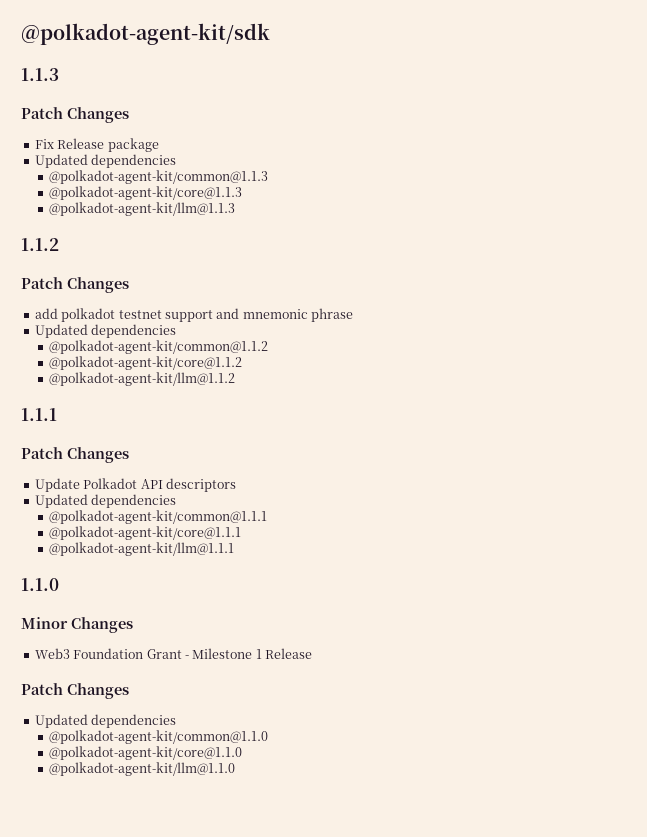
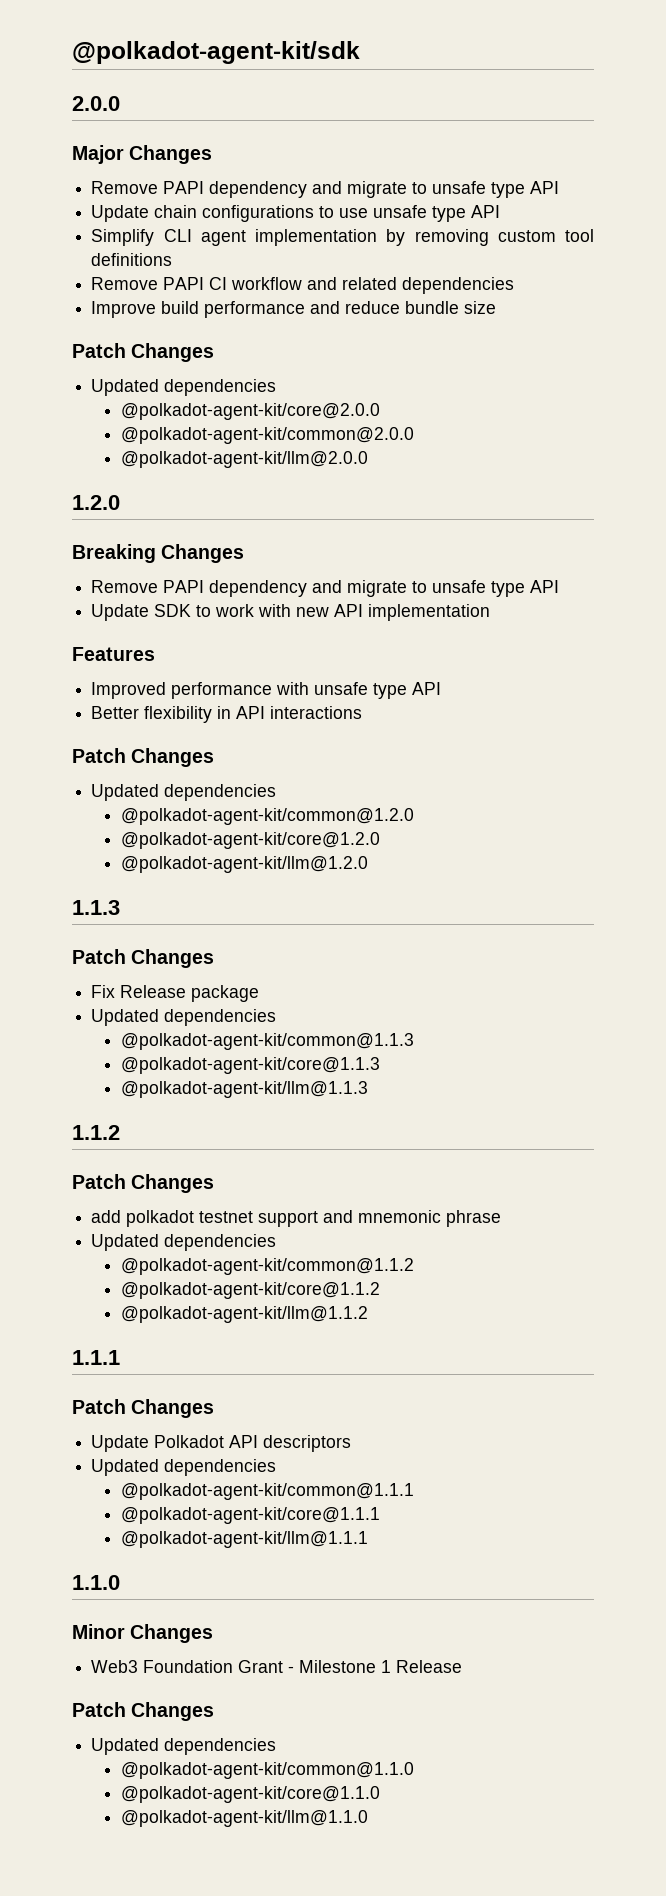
(270, 34) none -> [72,96,120,111] [72,145,213,164] [91,181,560,198] [91,205,501,222] [91,229,594,246] [91,253,173,266] [91,277,515,294] [91,301,497,318] [72,343,215,362] [91,379,277,396] [121,403,381,420] [121,427,415,444] [121,451,369,468] [72,495,120,510] [72,544,245,563] [91,580,560,597] [91,604,491,621] [72,647,155,661] [91,682,442,699] [91,706,363,723] [72,748,215,767] [91,784,277,801] [121,808,415,825] [121,832,381,849] [121,856,369,873] // 2.0.0 // Major Changes // Remove PAPI dependency and migrate to unsafe type API // Update chain configurations to use unsafe type API // Simplify CLI agent implementation by removing custom tool definitions // Remove PAPI CI workflow and related dependencies // Improve build performance and reduce bundle size // Patch Changes // Updated dependencies // @polkadot-agent-kit/core@2.0.0 // @polkadot-agent-kit/common@2.0.0 // @polkadot-agent-kit/llm@2.0.0 // 1.2.0 // Breaking Changes // Remove PAPI dependency and migrate to unsafe type API // Update SDK to work with new API implementation // Features // Improved performance with unsafe type API // Better flexibility in API interactions // Patch Changes // Updated dependencies // @polkadot-agent-kit/common@1.2.0 // @polkadot-agent-kit/core@1.2.0 // @polkadot-agent-kit/llm@1.2.0

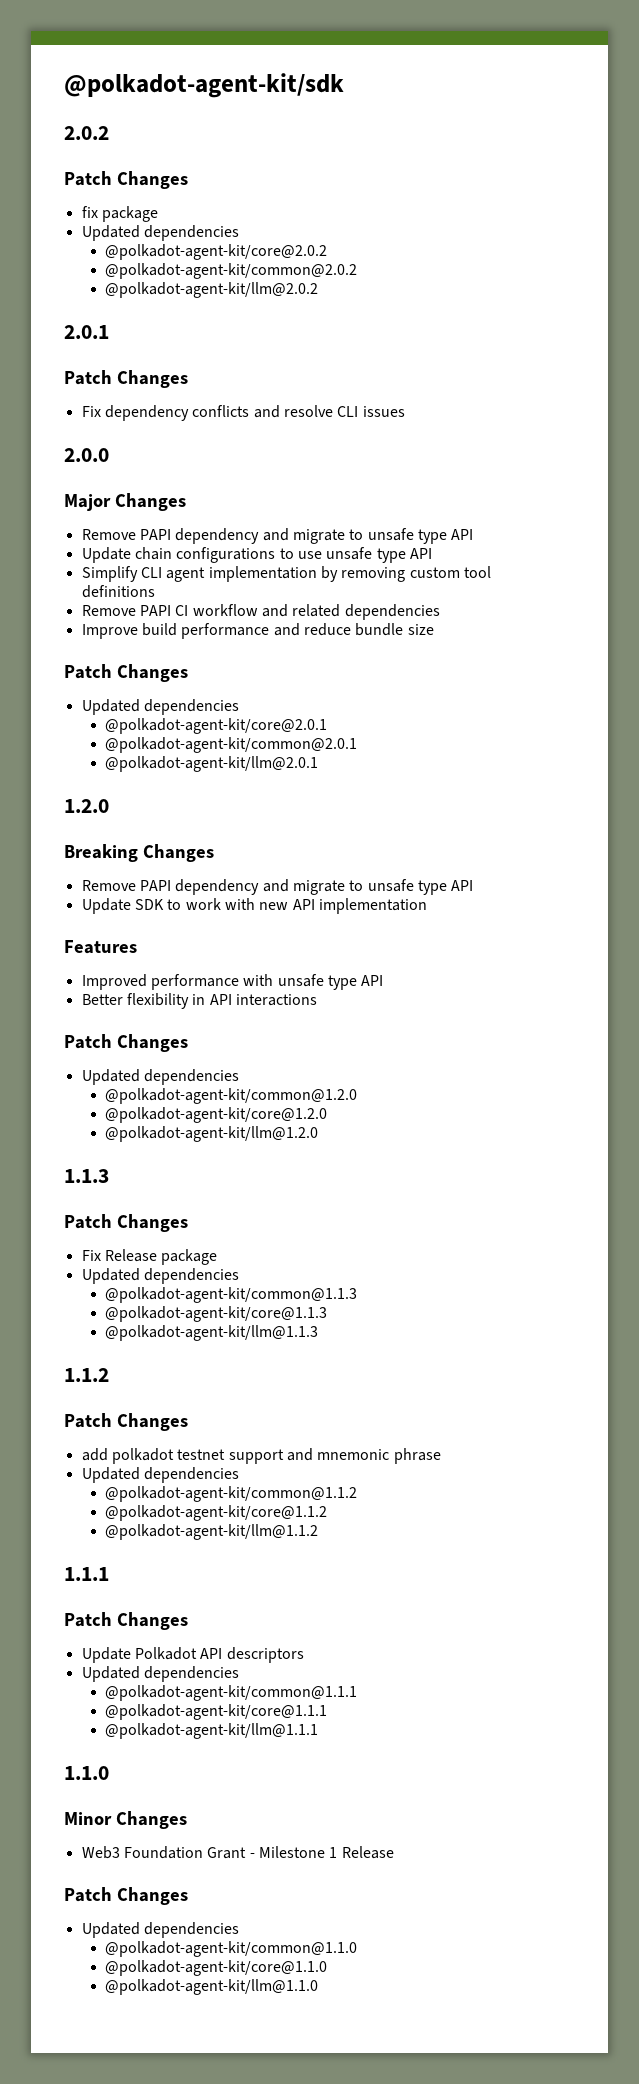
(360, 52) none -> [64,126,109,140] [64,171,188,189] [81,206,158,222] [81,225,239,241] [105,244,328,260] [105,263,358,279] [105,282,319,298] [64,325,109,339] [64,370,188,388] [81,405,405,421] // 2.0.2 // Patch Changes // fix package // Updated dependencies // @polkadot-agent-kit/core@2.0.2 // @polkadot-agent-kit/common@2.0.2 // @polkadot-agent-kit/llm@2.0.2 // 2.0.1 // Patch Changes // Fix dependency conflicts and resolve CLI issues
[121,403,381,420] [121,427,415,444] [121,451,369,468] @polkadot-agent-kit/core@2.0.0 // @polkadot-agent-kit/common@2.0.0 // @polkadot-agent-kit/llm@2.0.0 -> [105,718,328,734] [105,737,358,753] [105,756,319,772] @polkadot-agent-kit/core@2.0.1 // @polkadot-agent-kit/common@2.0.1 // @polkadot-agent-kit/llm@2.0.1

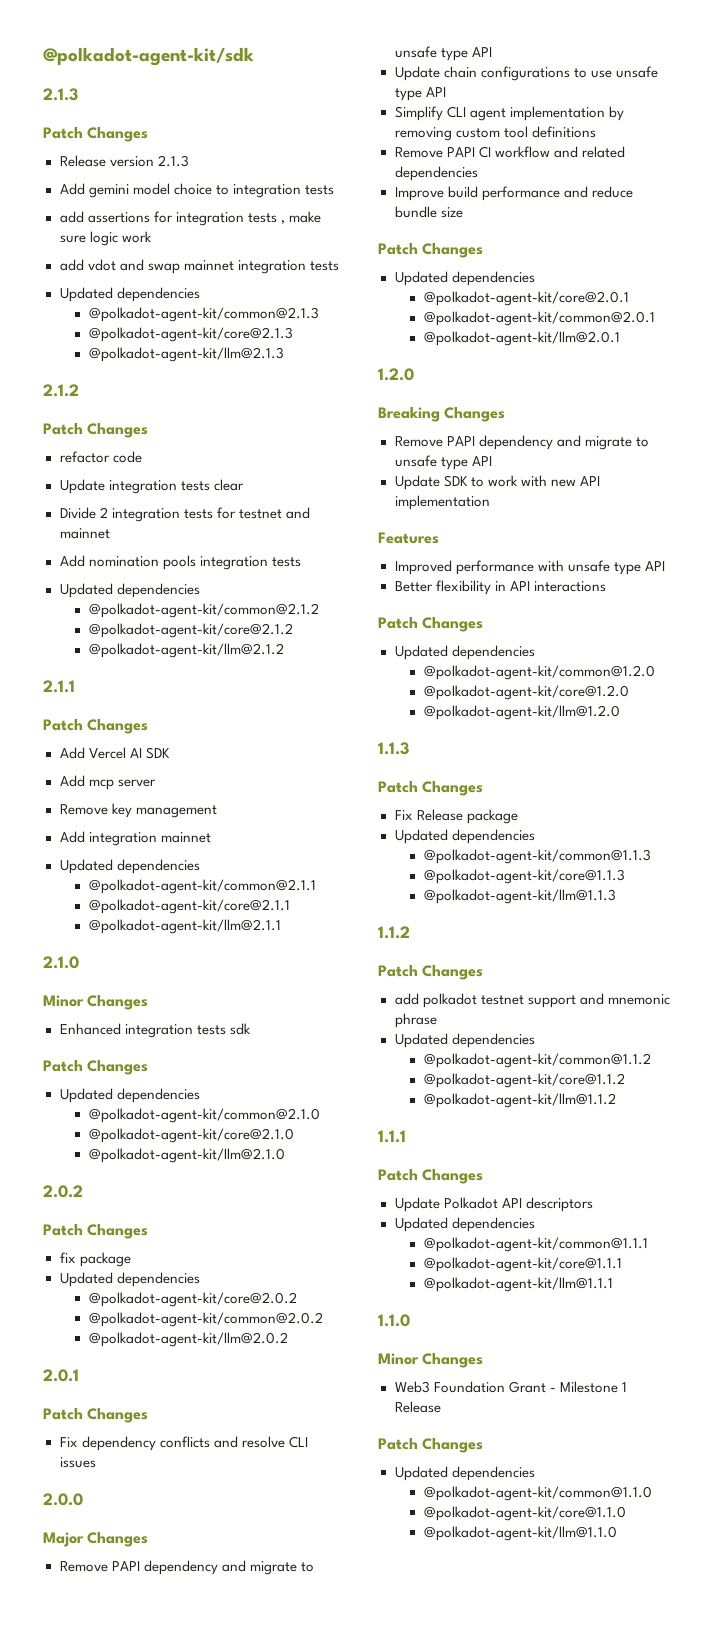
(344, 85) none -> [43,88,78,101] [43,127,149,142] [59,155,189,167] [59,183,334,198] [59,211,321,226] [59,231,152,246] [59,259,339,274] [59,287,200,302] [88,307,319,322] [88,327,293,342] [88,347,284,362] [43,384,79,397] [43,423,149,438] [59,451,142,463] [59,479,244,494] [59,507,310,522] [59,528,110,539] [59,555,301,570] [59,583,200,598] [88,603,319,618] [88,623,293,638] [88,643,284,658] [43,680,75,693] [43,719,149,734] [59,747,170,759] [59,775,156,790] [59,803,217,818] [59,831,211,846] [59,859,200,874] [88,879,316,894] [88,899,290,914] [88,919,281,934] [43,956,79,969] [43,995,149,1010] [59,1023,251,1038] [43,1060,149,1075] [59,1088,200,1103] [88,1108,320,1123] [88,1128,294,1143] [88,1148,285,1163] // 2.1.3 // Patch Changes // Release version 2.1.3 // Add gemini model choice to integration tests // add assertions for integration tests , make sure logic work // add vdot and swap mainnet integration tests // Updated dependencies // @polkadot-agent-kit/common@2.1.3 // @polkadot-agent-kit/core@2.1.3 // @polkadot-agent-kit/llm@2.1.3 // 2.1.2 // Patch Changes // refactor code // Update integration tests clear // Divide 2 integration tests for testnet and mainnet // Add nomination pools integration tests // Updated dependencies // @polkadot-agent-kit/common@2.1.2 // @polkadot-agent-kit/core@2.1.2 // @polkadot-agent-kit/llm@2.1.2 // 2.1.1 // Patch Changes // Add Vercel AI SDK // Add mcp server // Remove key management // Add integration mainnet // Updated dependencies // @polkadot-agent-kit/common@2.1.1 // @polkadot-agent-kit/core@2.1.1 // @polkadot-agent-kit/llm@2.1.1 // 2.1.0 // Minor Changes // Enhanced integration tests sdk // Patch Changes // Updated dependencies // @polkadot-agent-kit/common@2.1.0 // @polkadot-agent-kit/core@2.1.0 // @polkadot-agent-kit/llm@2.1.0

